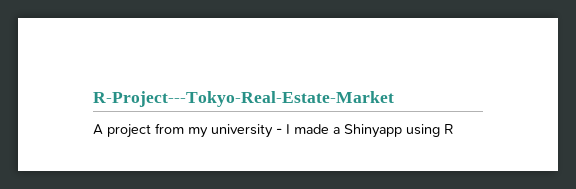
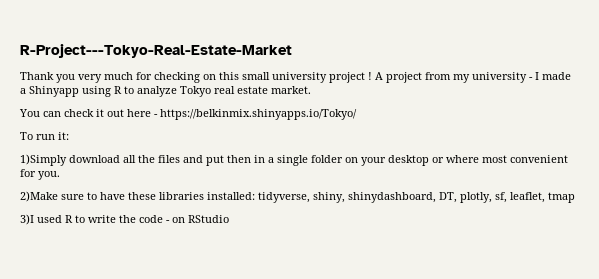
(394, 99) none -> [20,72,372,83] Thank you very much for checking on this small university project !
(454, 129) none -> [124,86,311,97] [19,109,357,120] [20,132,69,140] [20,154,568,166] [20,169,60,180] [20,191,575,203] [20,214,229,225] to analyze Tokyo real estate market. // You can check it out here - https://belkinmix.shinyapps.io/Tokyo/ // To run it: // 1)Simply download all the files and put then in a single folder on your desktop or where most convenient for you. // 2)Make sure to have these libraries installed: tidyverse, shiny, shinydashboard, DT, plotly, sf, leaflet, tmap // 3)I used R to write the code - on RStudio

